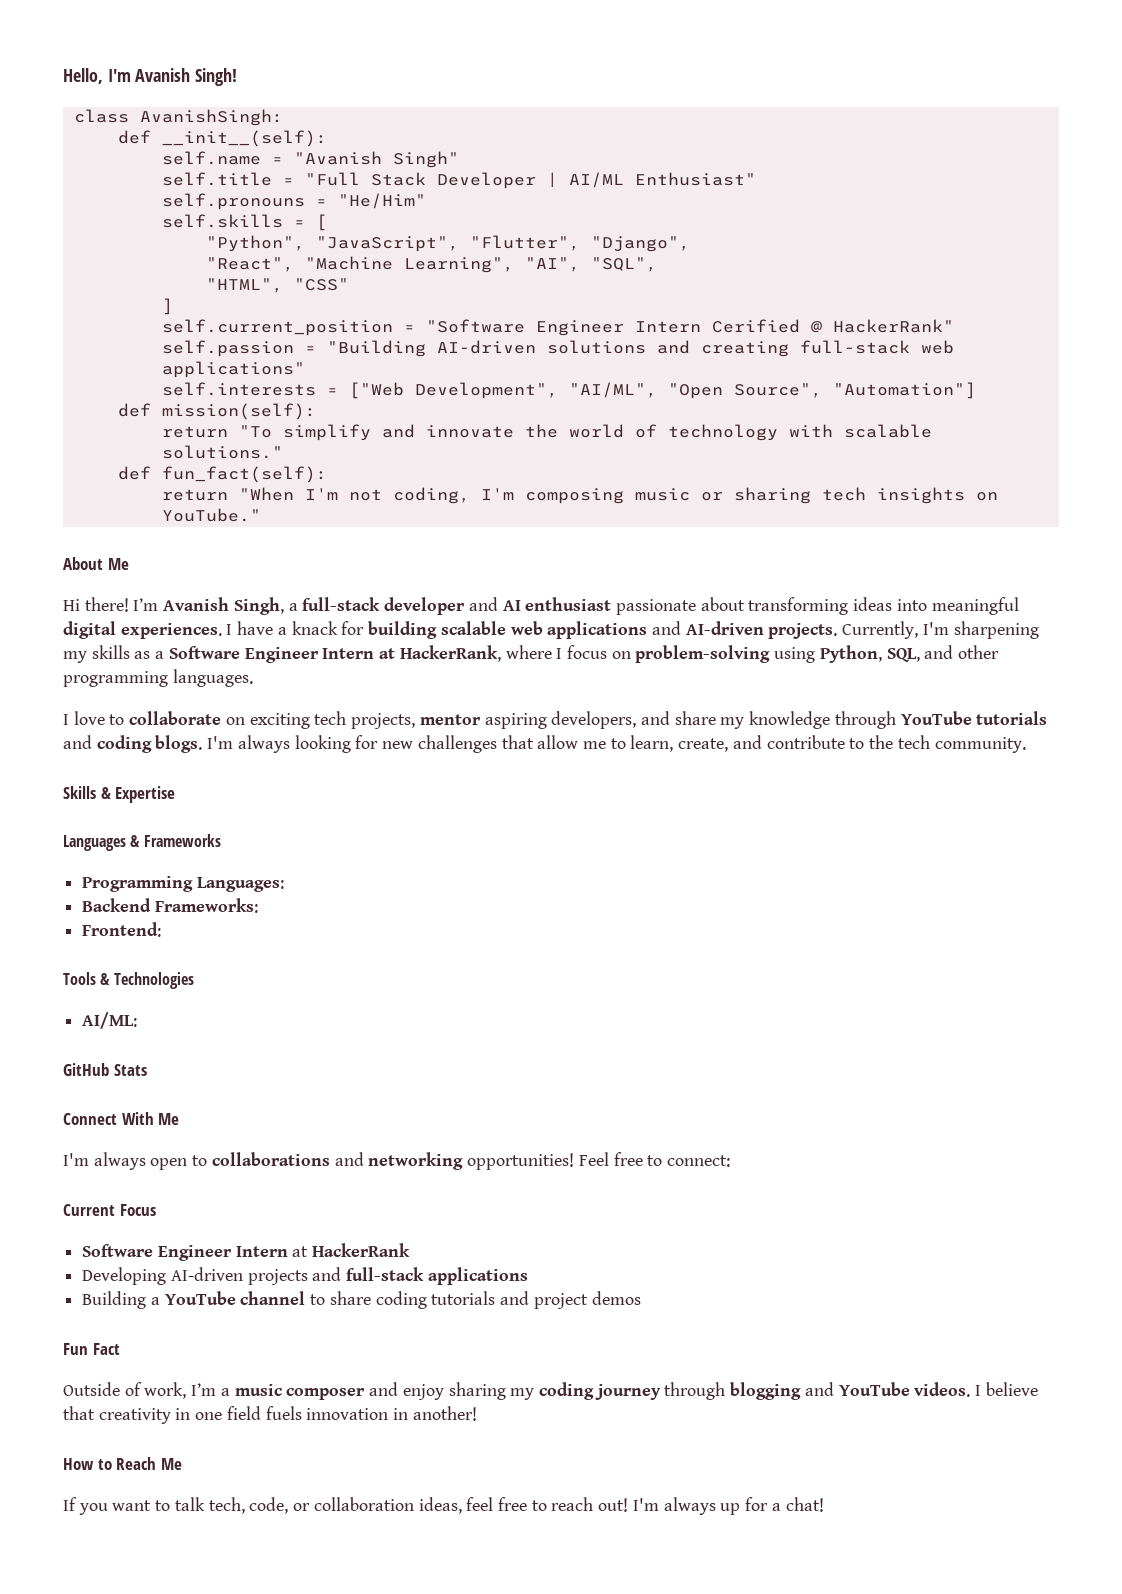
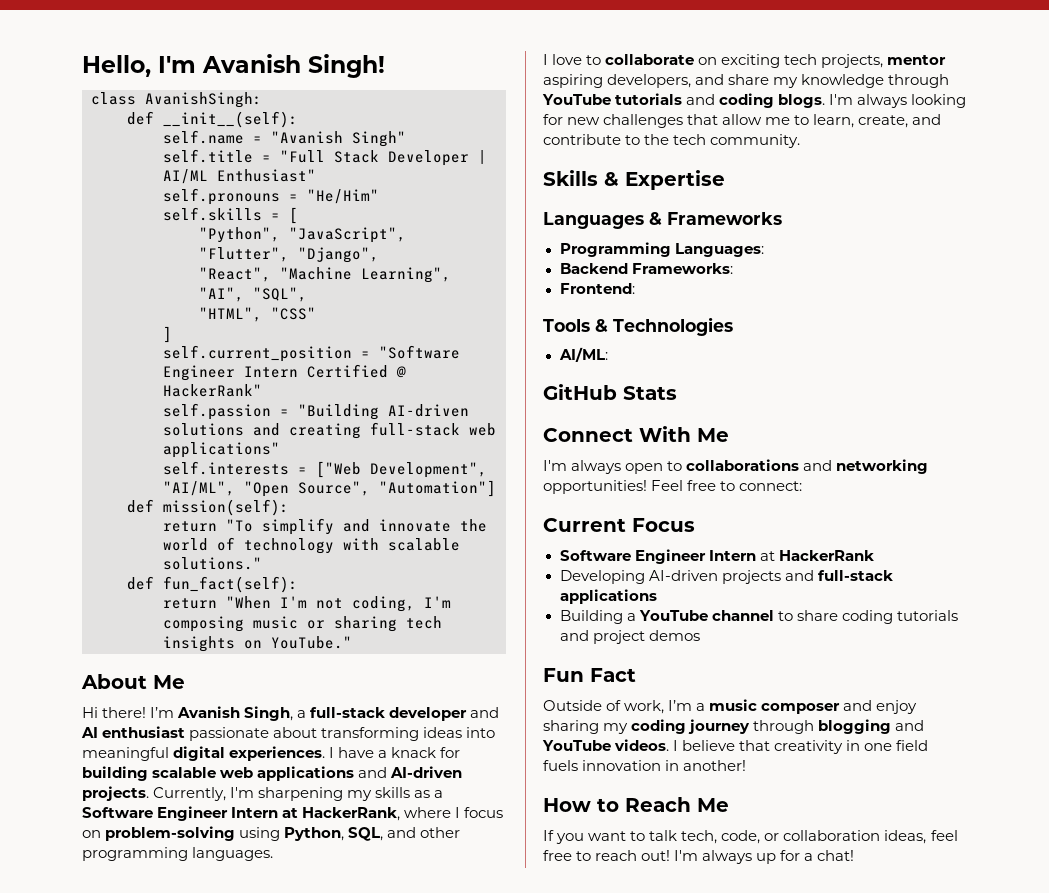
[711,319,800,333] Cerified -> [307,364,388,378] Certified

